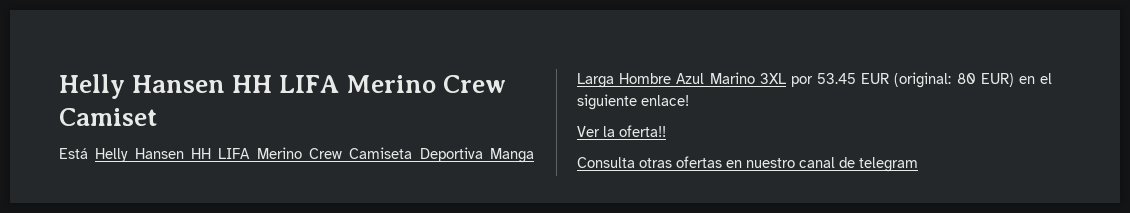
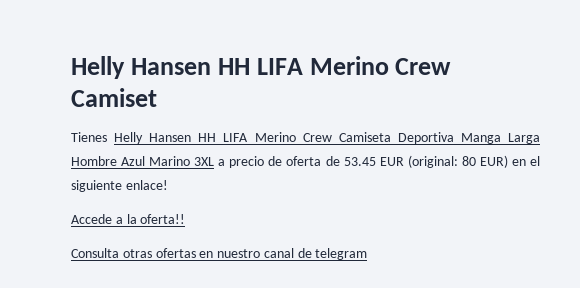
[59,148,88,159] Está -> [71,132,107,142] Tienes
[790,76,813,87] por -> [218,156,340,168] a precio de oferta de
[577,126,600,137] Ver -> [71,214,123,224] Accede a

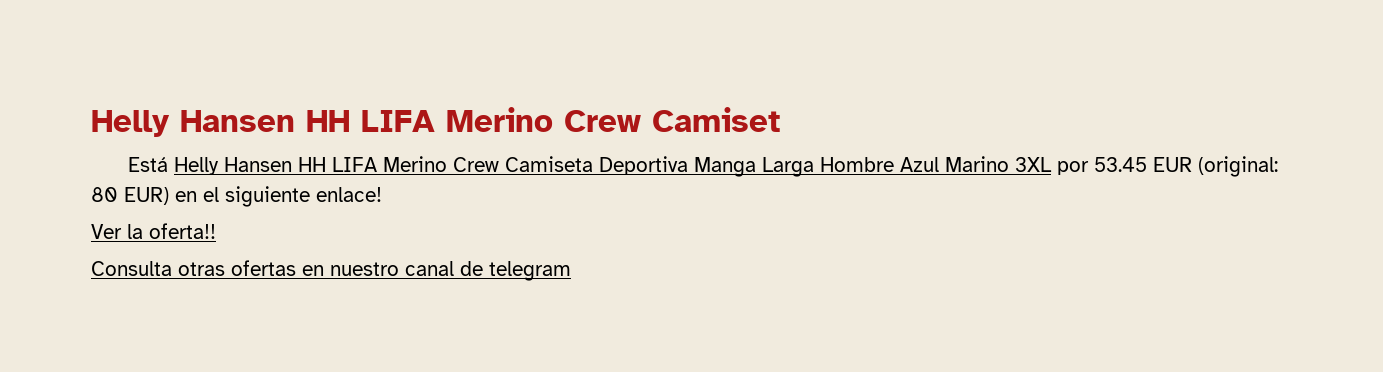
[71,132,107,142] Tienes -> [128,157,169,172] Está
[218,156,340,168] a precio de oferta de -> [1057,161,1090,175] por
[71,214,123,224] Accede a -> [91,224,122,239] Ver

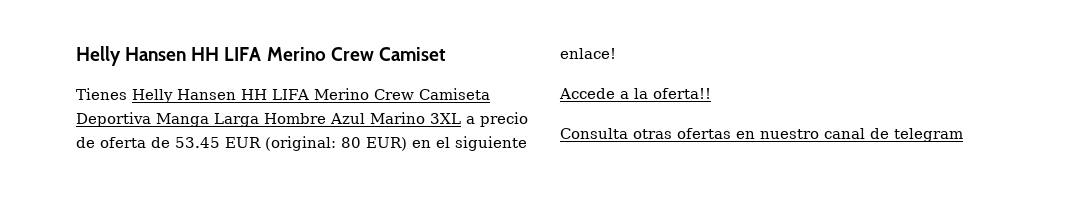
[128,157,169,172] Está -> [76,88,127,100] Tienes
[1057,161,1090,175] por -> [466,112,528,127] [76,137,170,148] a precio de oferta de
[91,224,122,239] Ver -> [559,88,629,99] Accede a

